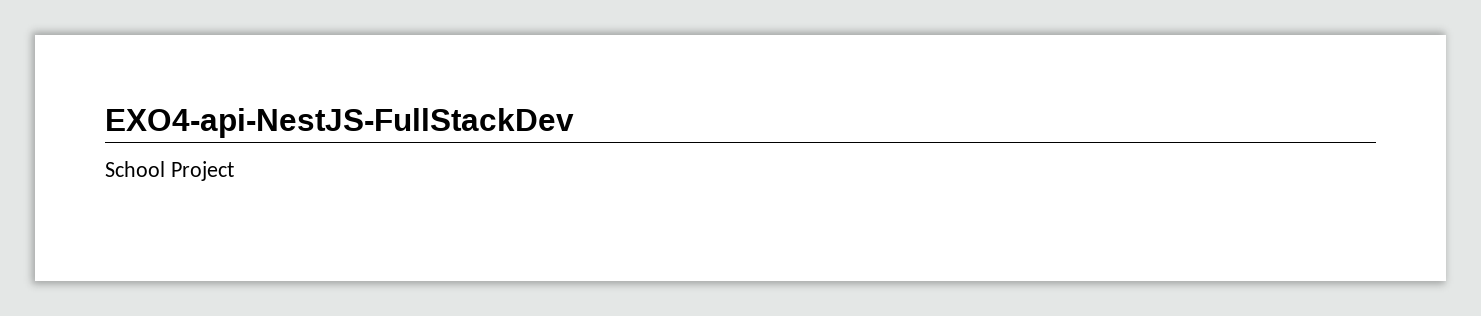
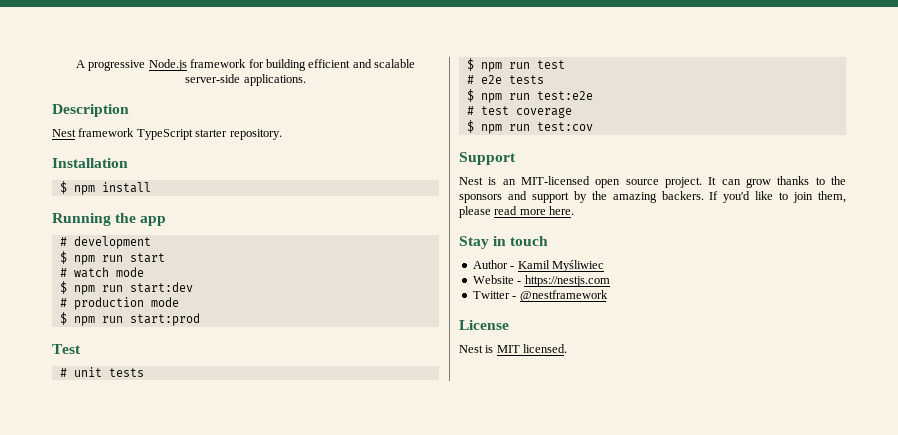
[105,108,574,138] [105,161,234,181] EXO4-api-NestJS-FullStackDev // School Project -> [76,59,415,71] [185,74,306,86] [52,104,129,117] [52,128,282,140] [52,158,128,168] [59,181,151,195] [52,213,167,226] [59,236,151,249] [59,251,165,265] [59,267,144,278] [59,281,193,295] [59,297,179,310] [59,312,200,326] [52,344,81,354] [59,367,144,377] [466,58,565,72] [466,75,544,84] [466,89,593,103] [466,106,572,118] [466,120,593,134] [459,152,516,165] [459,176,846,188] [459,191,846,203] [459,206,575,218] [459,236,549,249] [472,260,604,272] [472,275,610,287] [472,290,608,302] [459,320,509,330] [459,344,568,353] A progressive Node.js framework for building efficient and scalable server-side applications. // Description // Nest framework TypeScript starter repository. // Installation // $ npm install // Running the app // # development // $ npm run start // # watch mode // $ npm run start:dev // # production mode // $ npm run start:prod // Test // # unit tests // $ npm run test // # e2e tests // $ npm run test:e2e // # test coverage // $ npm run test:cov // Support // Nest is an MIT-licensed open source project. It can grow thanks to the sponsors and support by the amazing backers. If you'd like to join them, please read more here. // Stay in touch // Author - Kamil Myśliwiec // Website - https://nestjs.com // Twitter - @nestframework // License // Nest is MIT licensed.

